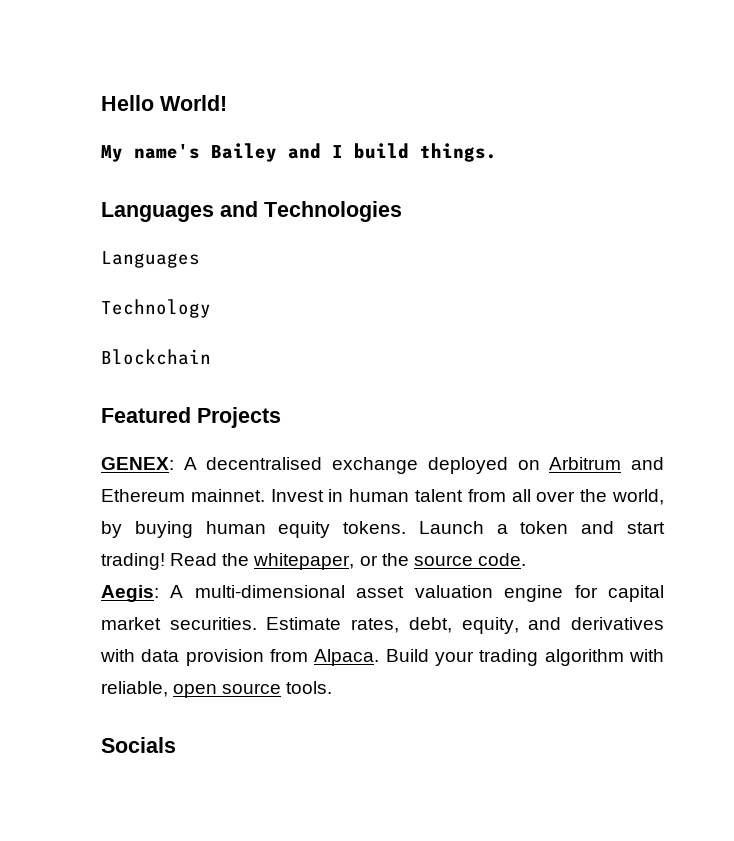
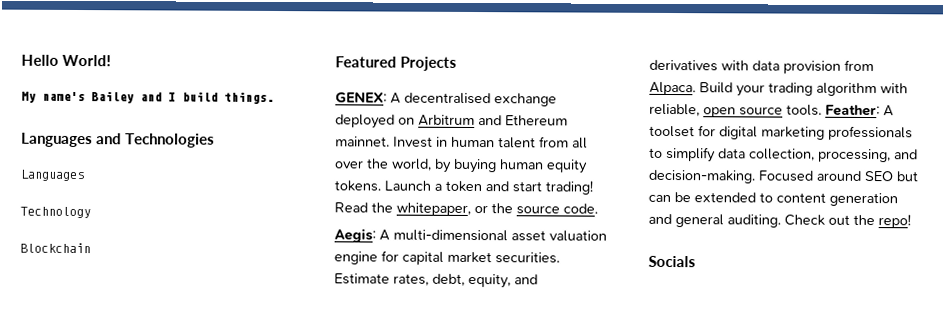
(333, 687) none -> [825,104,894,117] [649,125,913,141] [649,146,918,163] [648,169,918,184] [648,192,898,207] [648,213,911,229] Feather: A toolset for digital marketing professionals to simplify data collection, processing, and decision-making. Focused around SEO but can be extended to content generation and general auditing. Check out the repo!

